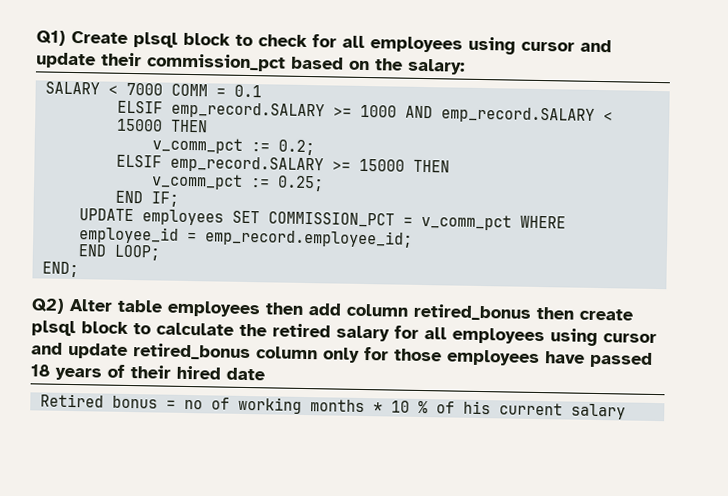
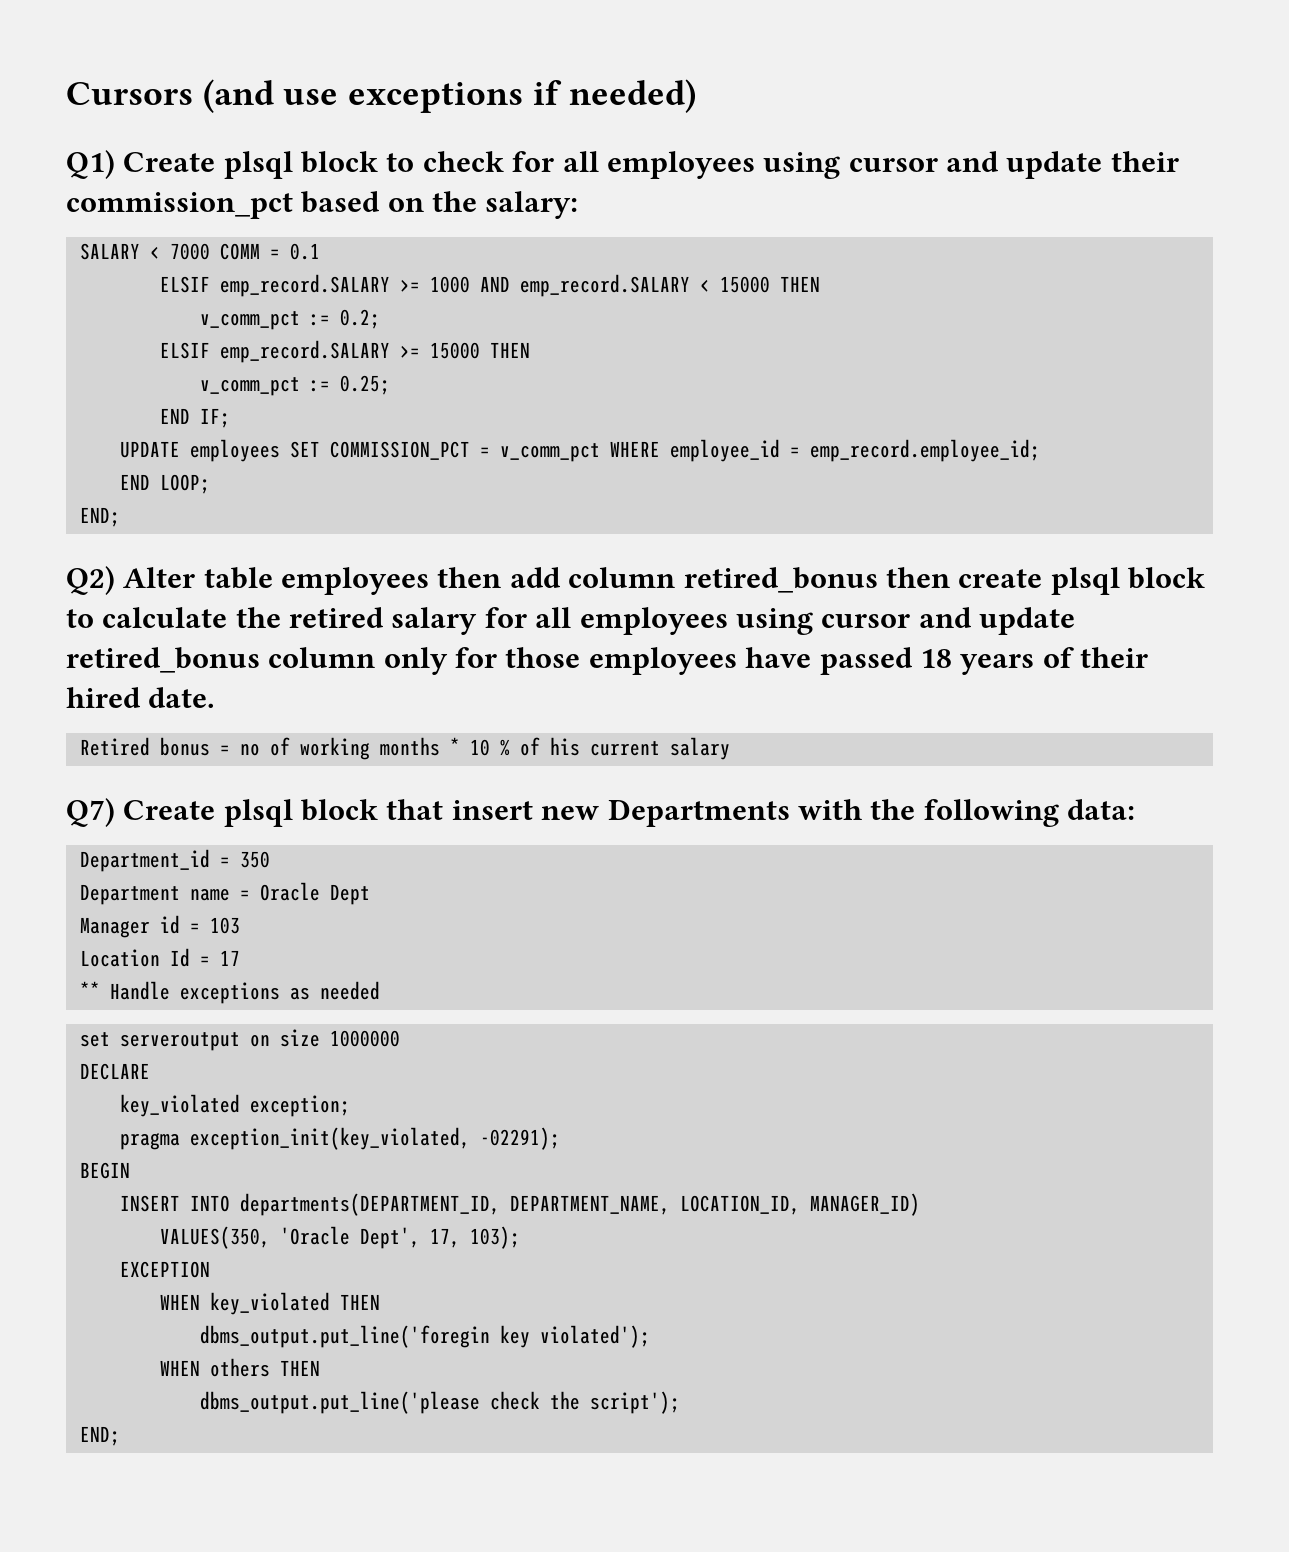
(36, 38) none -> [66,79,696,113] Cursors (and use exceptions if needed) //
[226,367,265,381] date -> [148,687,216,708] date.
(626, 411) none -> [66,798,1136,827] [79,849,270,872] [79,882,370,905] [79,915,240,938] [79,948,240,967] [79,981,380,1004] [79,1029,400,1051] [79,1063,150,1080] [119,1094,350,1117] [119,1127,560,1150] [79,1162,130,1179] [119,1193,920,1216] [159,1226,520,1249] [119,1261,210,1278] [159,1292,380,1315] [199,1325,650,1348] [159,1358,320,1377] [199,1391,680,1414] [79,1426,120,1446] // Q7) Create plsql block that insert new Departments with the following data: // Department_id = 350 // Department name = Oracle Dept // Manager id = 103 // Location Id = 17 // ** Handle exceptions as needed // set serveroutput on size 1000000 // DECLARE // key_violated exception; // pragma exception_init(key_violated, -02291); // BEGIN // INSERT INTO departments(DEPARTMENT_ID, DEPARTMENT_NAME, LOCATION_ID, MANAGER_ID) // VALUES(350, 'Oracle Dept', 17, 103); // EXCEPTION // WHEN key_violated THEN // dbms_output.put_line('foregin key violated'); // WHEN others THEN // dbms_output.put_line('please check the script'); // END;

